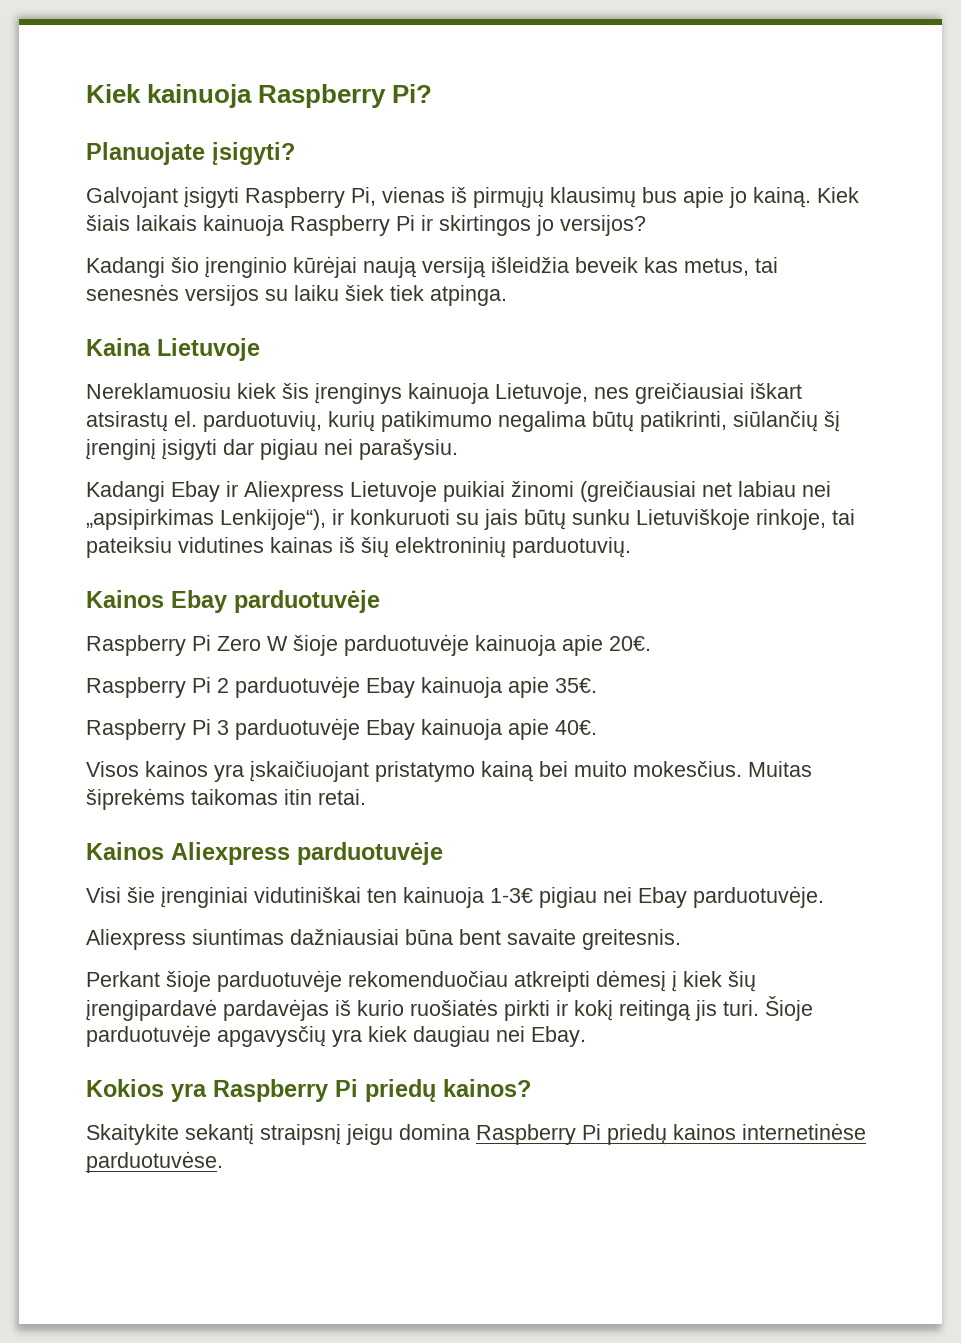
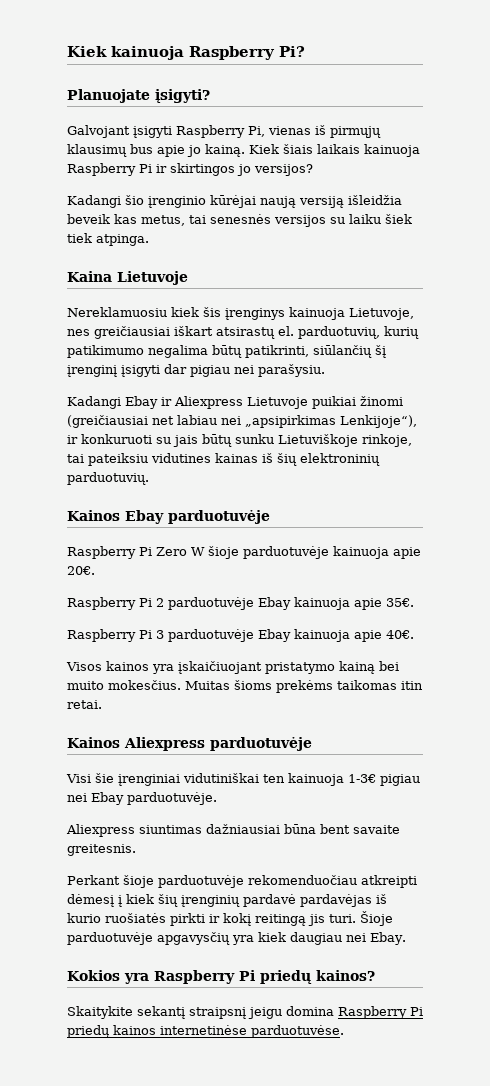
[86,788,185,810] šiprekėms -> [234,680,333,693] šioms prekėms
[86,999,217,1021] įrengipardavė -> [181,894,296,907] įrenginių pardavė

